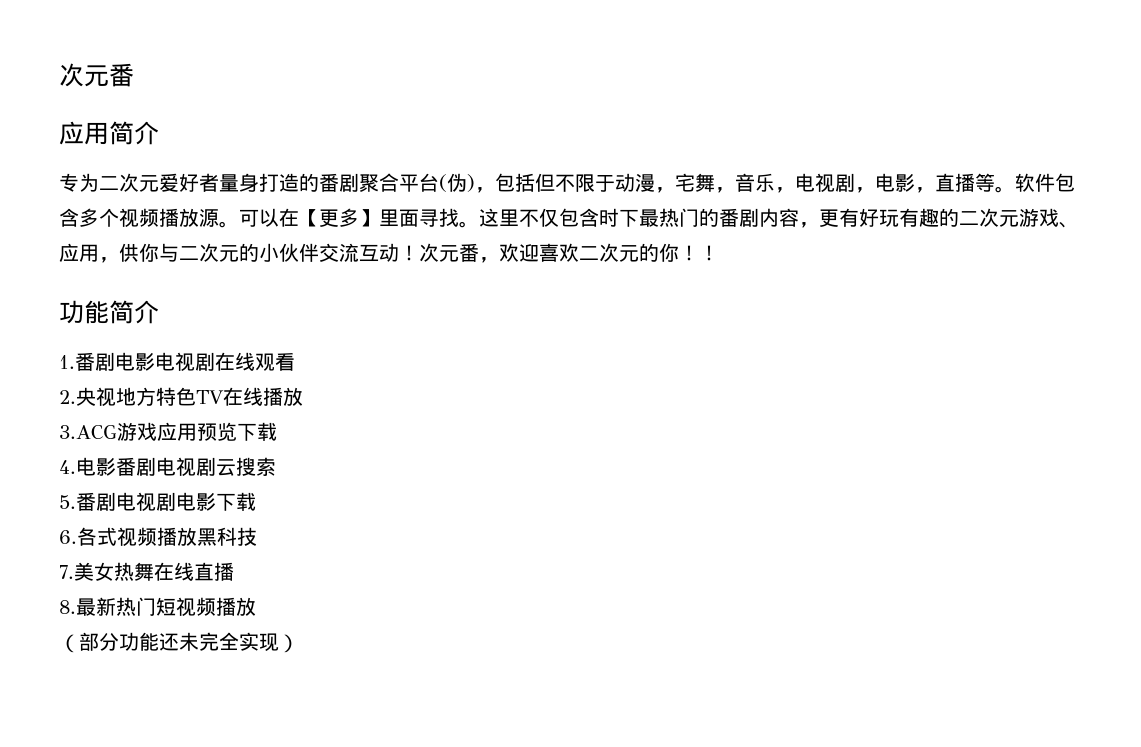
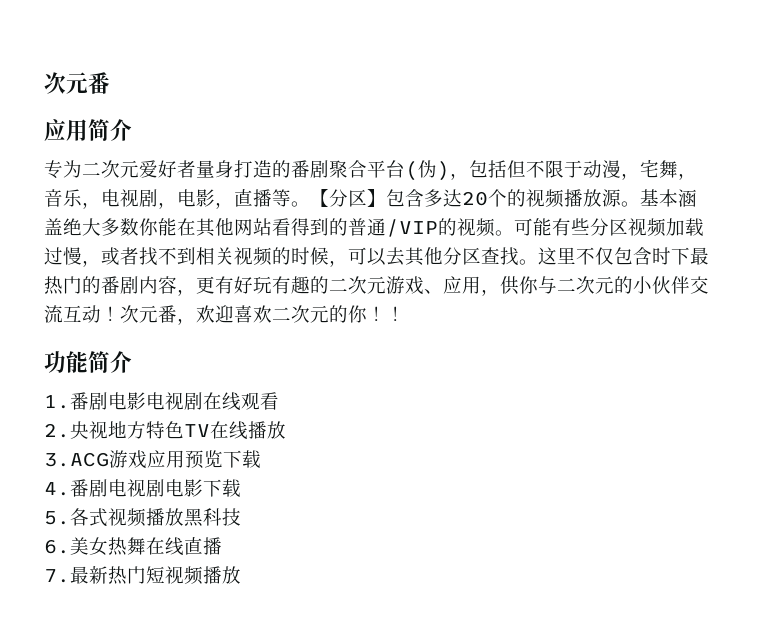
[1015,173,1075,192] [59,208,439,228] 软件包含多个视频播放源。可以在【更多】里面寻 -> [310,189,697,208] [44,218,704,237] [44,247,500,267] 【分区】包含多达20个的视频播放源。基本涵盖绝大多数你能在其他网站看得到的普通/VIP的视频。可能有些分区视频加载过慢，或者找不到相关视频的时候，可以去其他分区查
[76,457,276,477] [59,495,76,509] 电影番剧电视剧云搜索 // 5. -> (70, 489) none
[59,530,77,544] 6. -> [44,511,70,525] 5.
[59,565,74,579] 7. -> [44,539,70,554] 6.
[59,600,76,614] 8. -> [44,569,70,583] 7.
[59,632,299,653] // （部分功能还未完全实现） -> (241, 575) none

